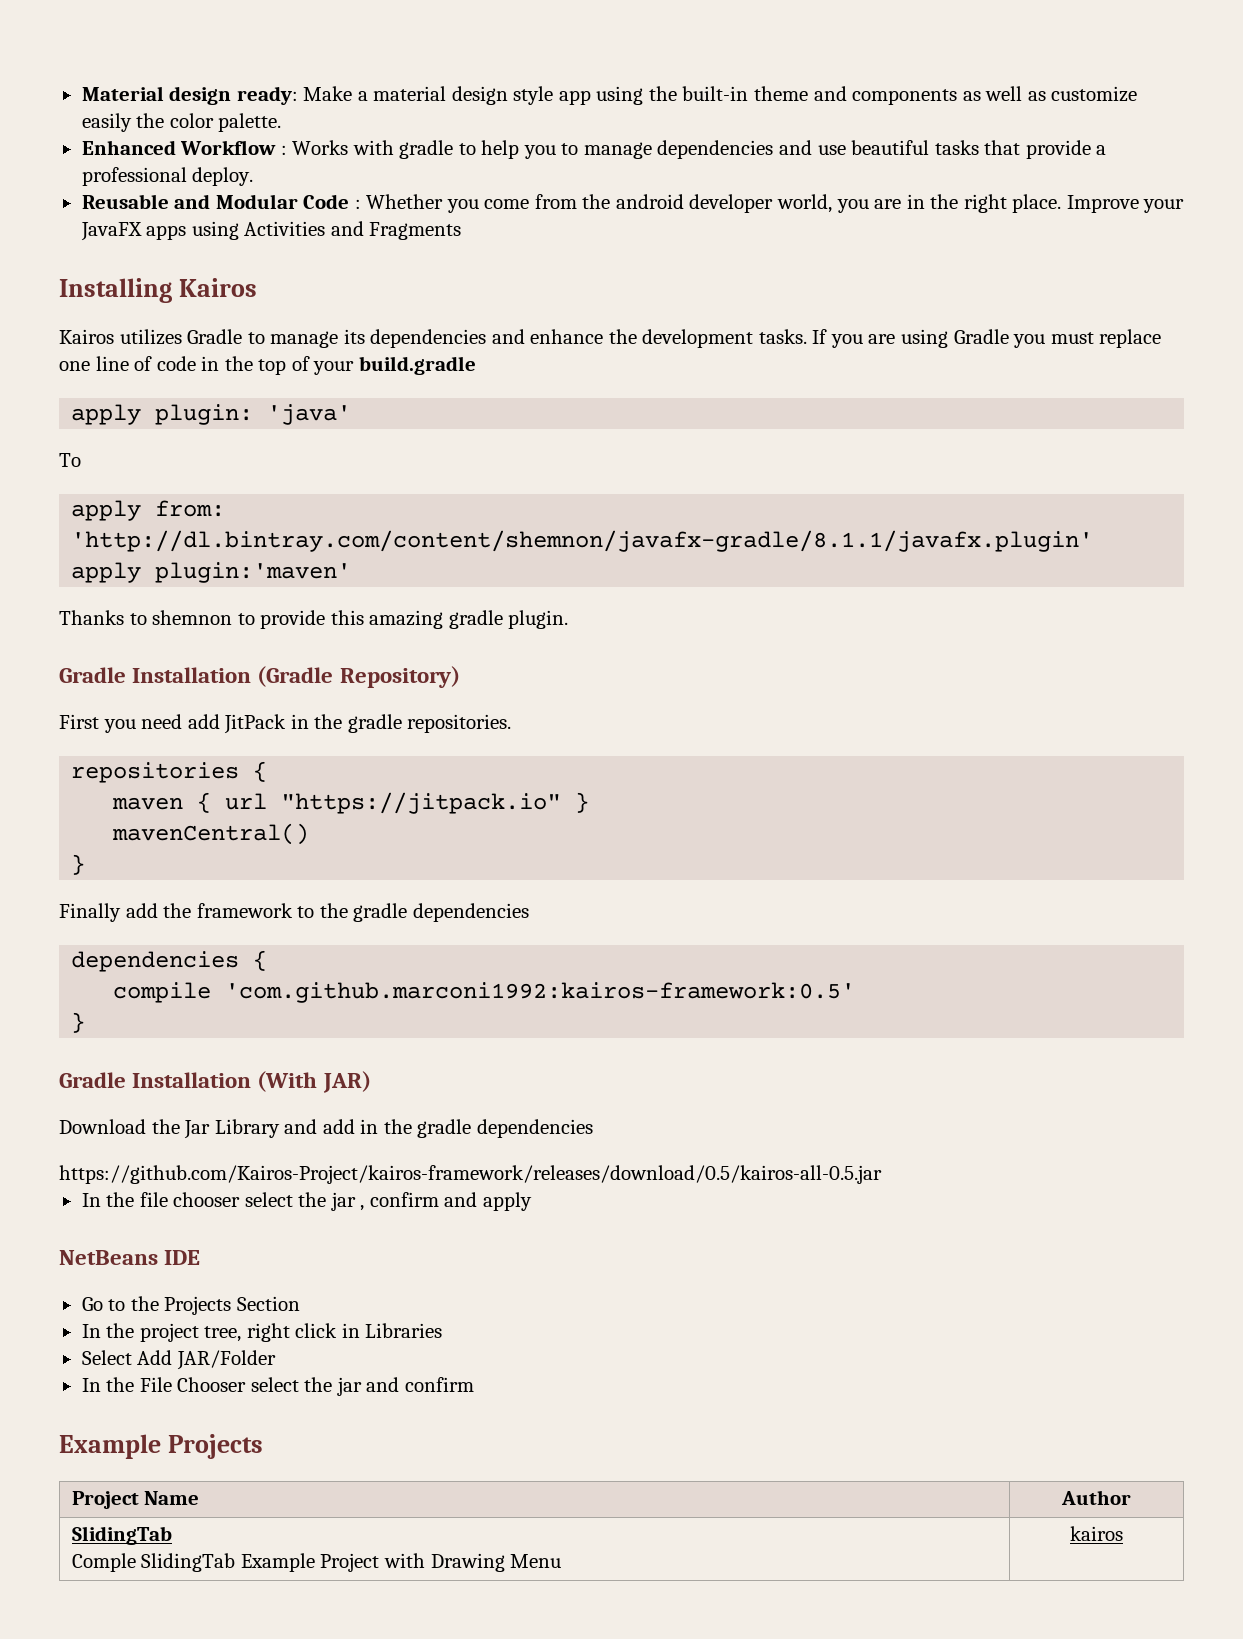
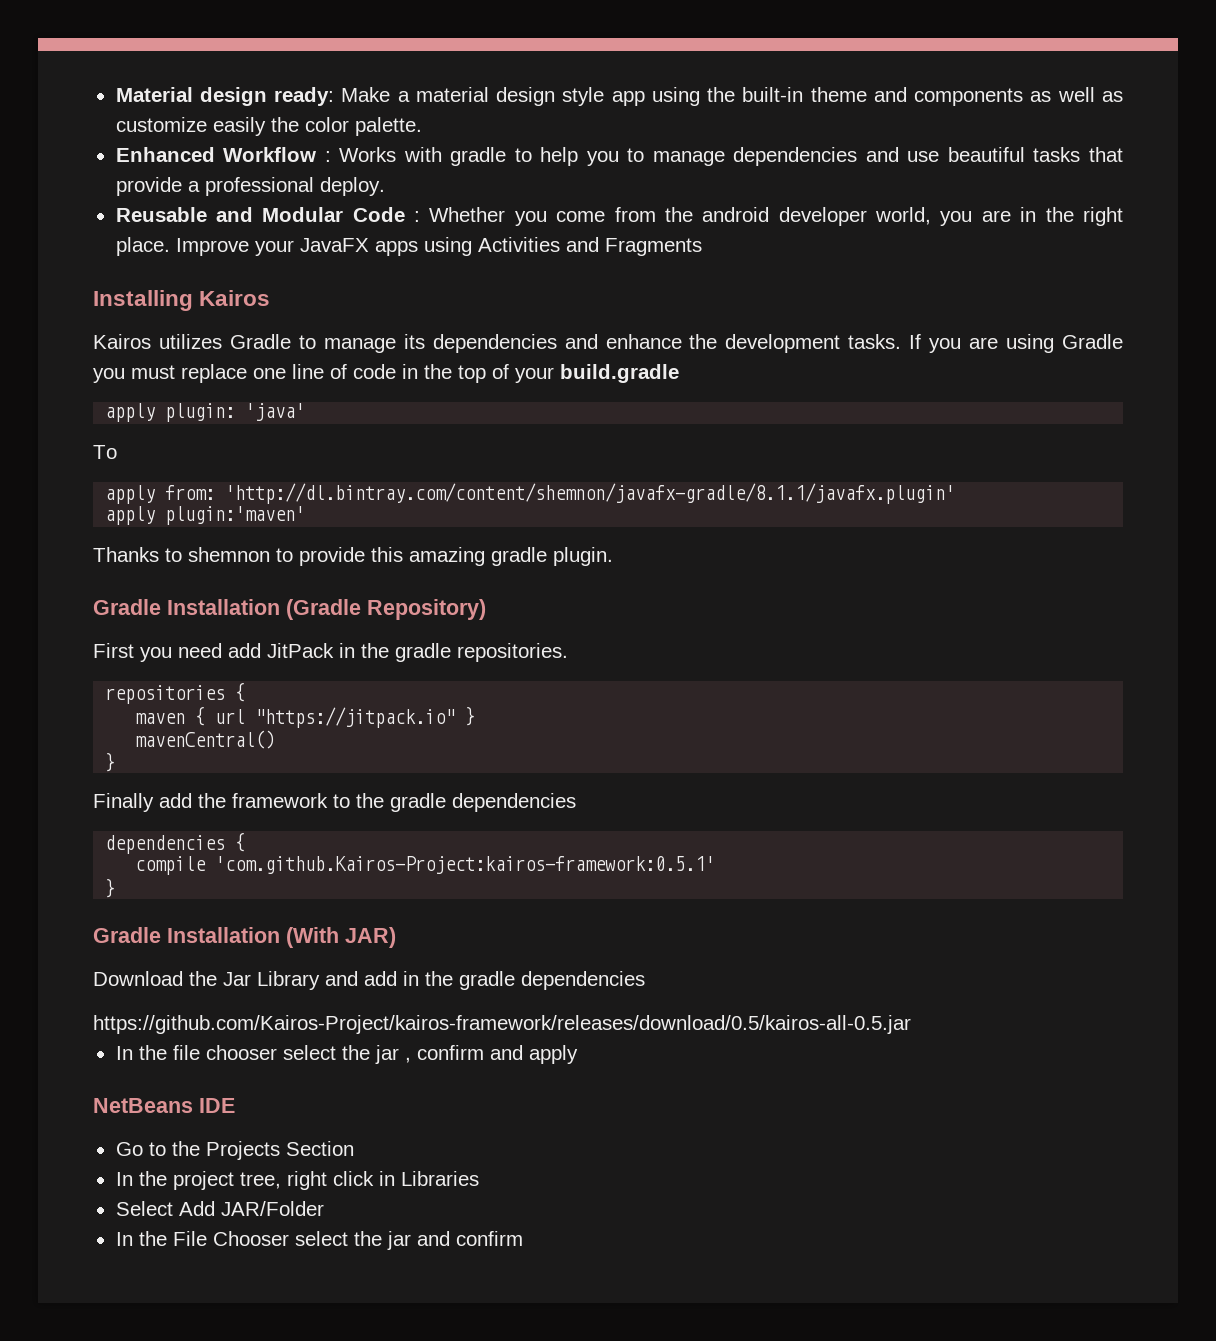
[225,982,856,1003] 'com.github.marconi1992:kairos-framework:0.5' -> [215,856,716,874] 'com.github.Kairos-Project:kairos-framework:0.5.1'
[59,1434,263,1459] [71,1491,200,1509] [1061,1490,1131,1505] [71,1526,172,1545] [71,1553,562,1572] [1070,1526,1123,1541] // Example Projects // Project Name | Author // SlidingTab // Comple SlidingTab Example Project with Drawing Menu | kairos -> (523, 1238) none

